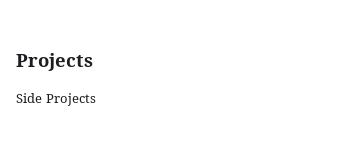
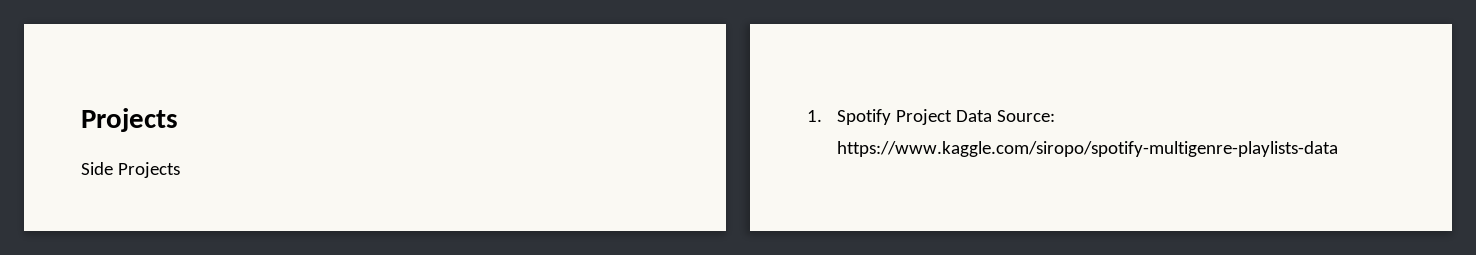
(96, 99) none -> [807,109,1055,125] [836,141,1338,157] // 1. Spotify Project Data Source: https://www.kaggle.com/siropo/spotify-multigenre-playlists-data

